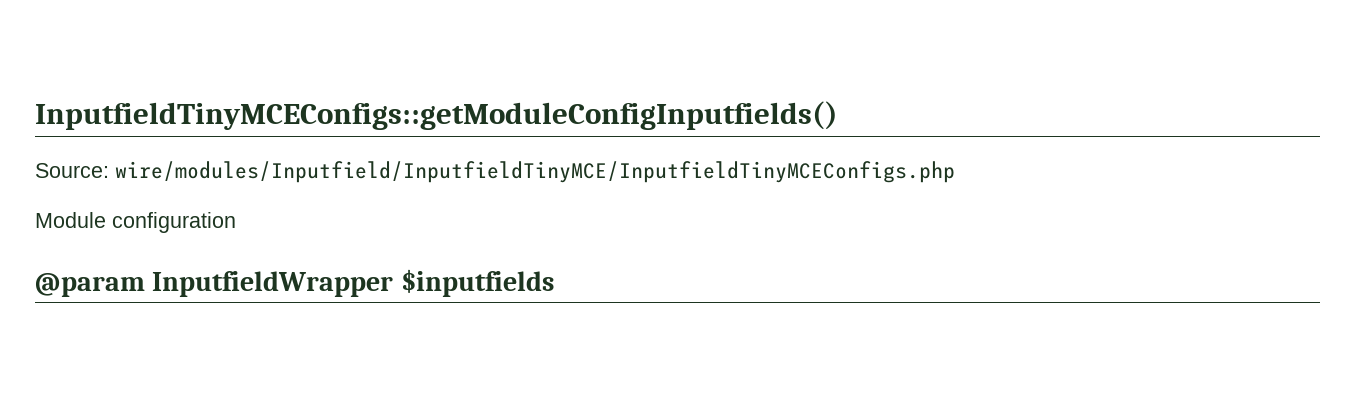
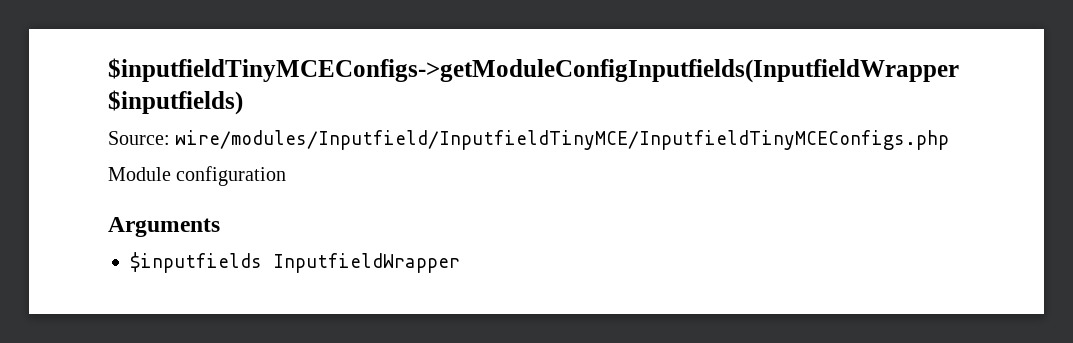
[35,101,838,130] InputfieldTinyMCEConfigs::getModuleConfigInputfields() -> [108,58,959,83] [108,90,243,115] $inputfieldTinyMCEConfigs->getModuleConfigInputfields(InputfieldWrapper $inputfields)
[35,269,554,297] @param InputfieldWrapper $inputfields -> [108,217,220,237] [130,252,460,273] Arguments // $inputfields InputfieldWrapper

